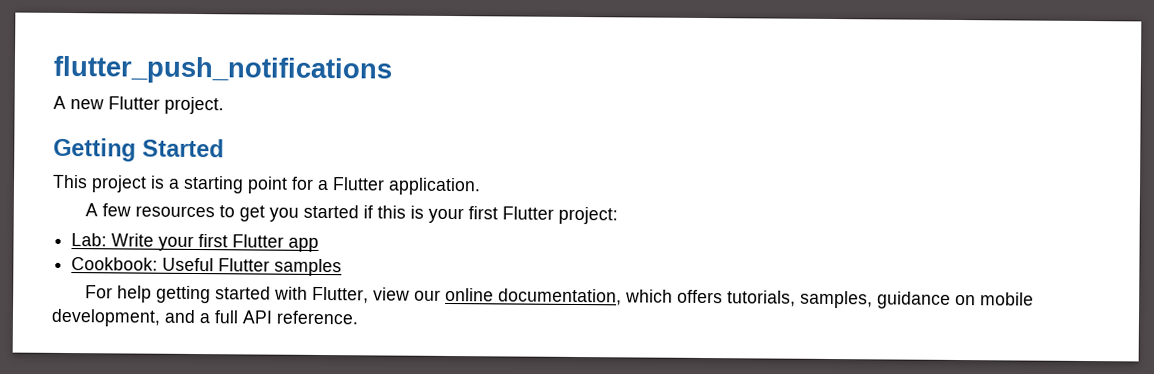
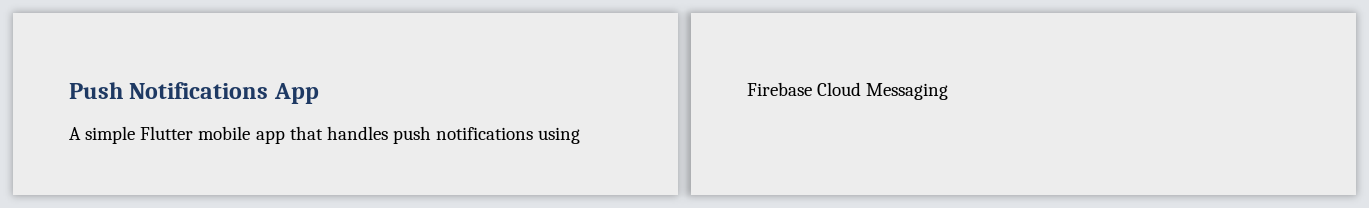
[53,55,393,85] [53,95,224,115] [53,137,224,162] [52,174,481,196] [85,203,619,225] [71,233,320,252] [71,257,343,277] [85,285,1035,309] [51,308,359,327] flutter_push_notifications // A new Flutter project. // Getting Started // This project is a starting point for a Flutter application. // A few resources to get you started if this is your first Flutter project: // Lab: Write your first Flutter app // Cookbook: Useful Flutter samples // For help getting started with Flutter, view our online documentation, which offers tutorials, samples, guidance on mobile development, and a full API reference. -> [69,82,319,104] [69,126,581,144] [747,82,949,100] Push Notifications App // A simple Flutter mobile app that handles push notifications using Firebase Cloud Messaging

